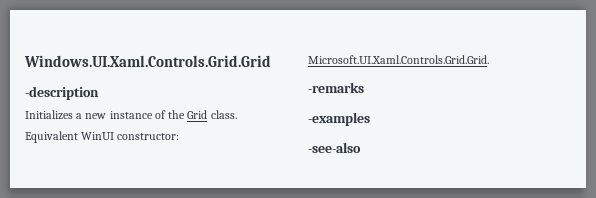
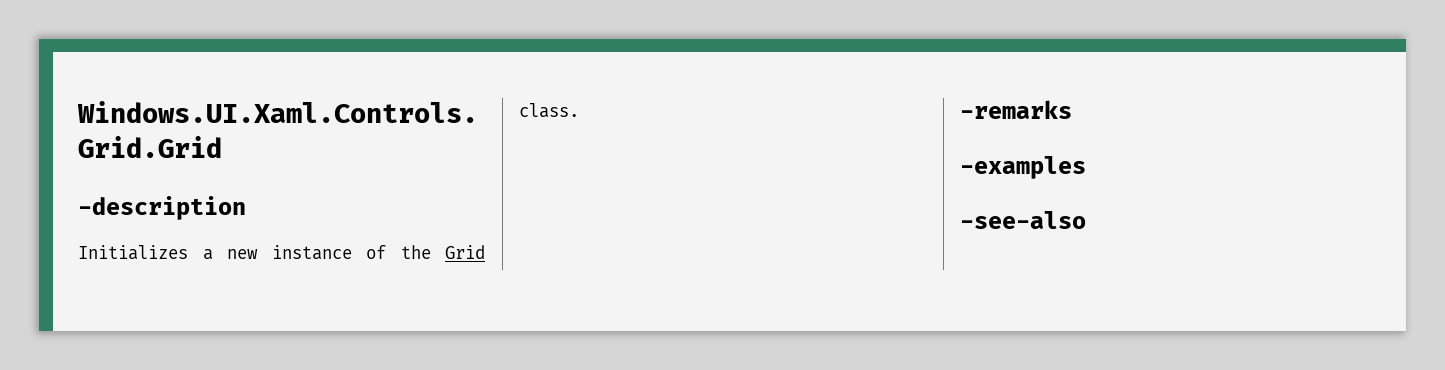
[25,131,180,143] [308,55,489,64] // Equivalent WinUI constructor: Microsoft.UI.Xaml.Controls.Grid.Grid. -> (579, 110) none

